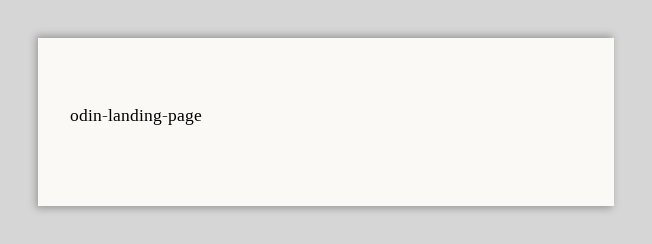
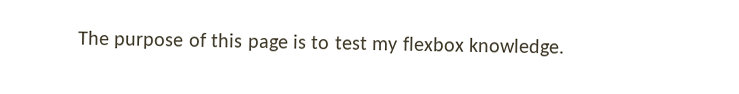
[70,109,202,125] odin-landing-page -> [77,30,565,57] The purpose of this page is to test my flexbox knowledge.

